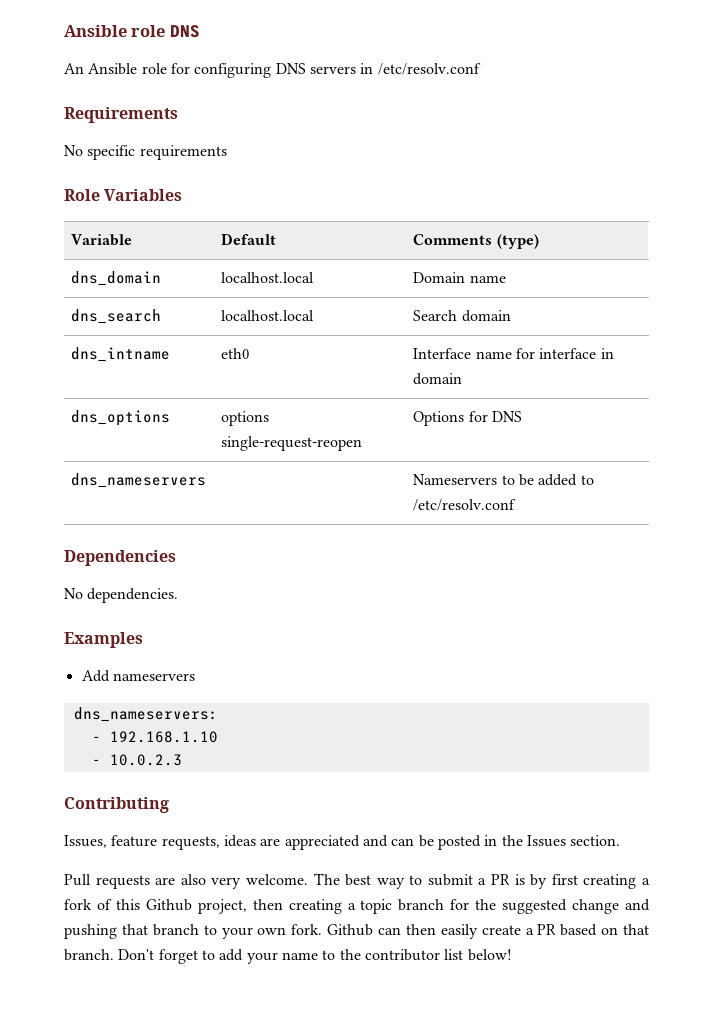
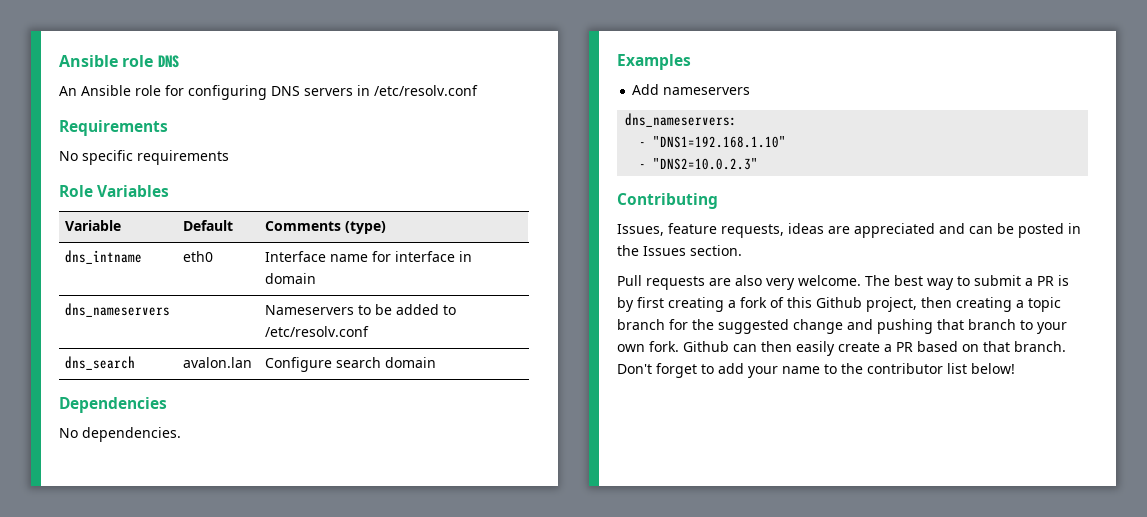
[71,271,162,286] [221,272,315,283] [413,272,506,283] [71,309,162,324] [221,310,315,321] [413,310,511,322] // dns_domain | localhost.local | Domain name // dns_search | localhost.local | Search domain -> (387, 227) none
[71,410,171,426] [221,411,270,426] [221,436,363,451] [413,411,522,426] // dns_options | options single-request-reopen | Options for DNS -> (317, 278) none
(517, 505) none -> [65,356,136,370] [183,357,253,368] [265,357,437,372] // dns_search | avalon.lan | Configure search domain
[109,731,218,743] [91,754,182,766] 192.168.1.10 // - 10.0.2.3 -> [653,136,787,148] [639,158,759,170] "DNS1=192.168.1.10" // - "DNS2=10.0.2.3"

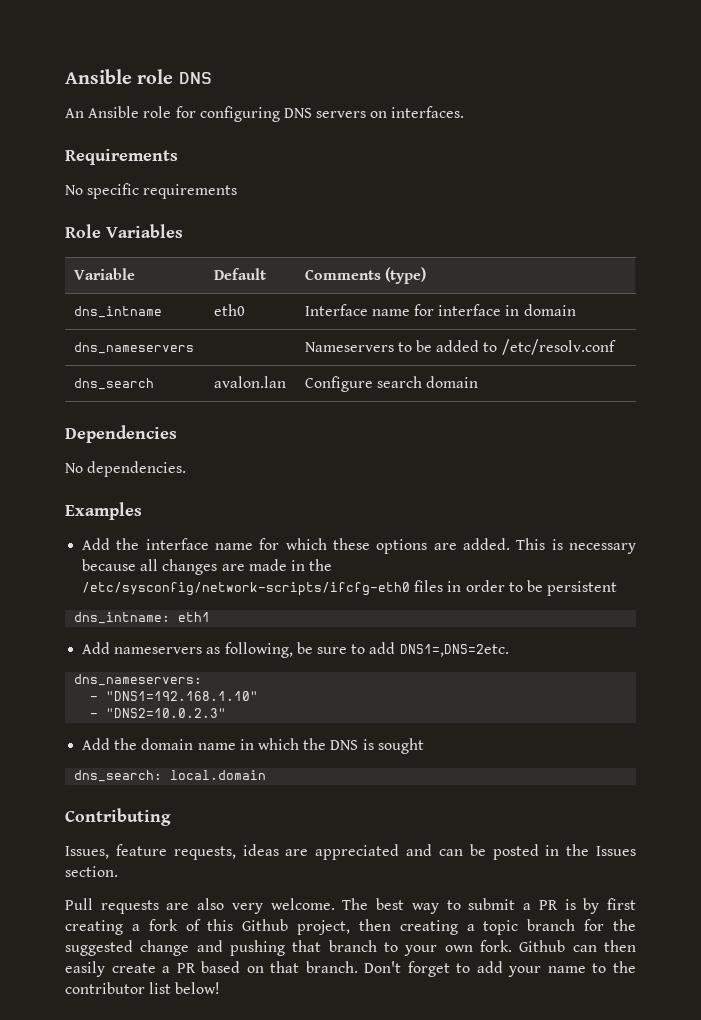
[357,85,478,96] in /etc/resolv.conf -> [370,106,465,118] on interfaces.
[663,87,751,95] nameservers -> [116,538,636,554] [82,559,333,575] [82,580,618,596] [74,612,211,624] [82,642,509,658] the interface name for which these options are added. This is necessary because all changes are made in the /etc/sysconfig/network-scripts/ifcfg-eth0 files in order to be persistent // dns_intname: eth1 // Add nameservers as following, be sure to add DNS1=,DNS=2etc.
(759, 164) none -> [82,738,424,754] [74,770,267,782] // Add the domain name in which the DNS is sought // dns_search: local.domain

